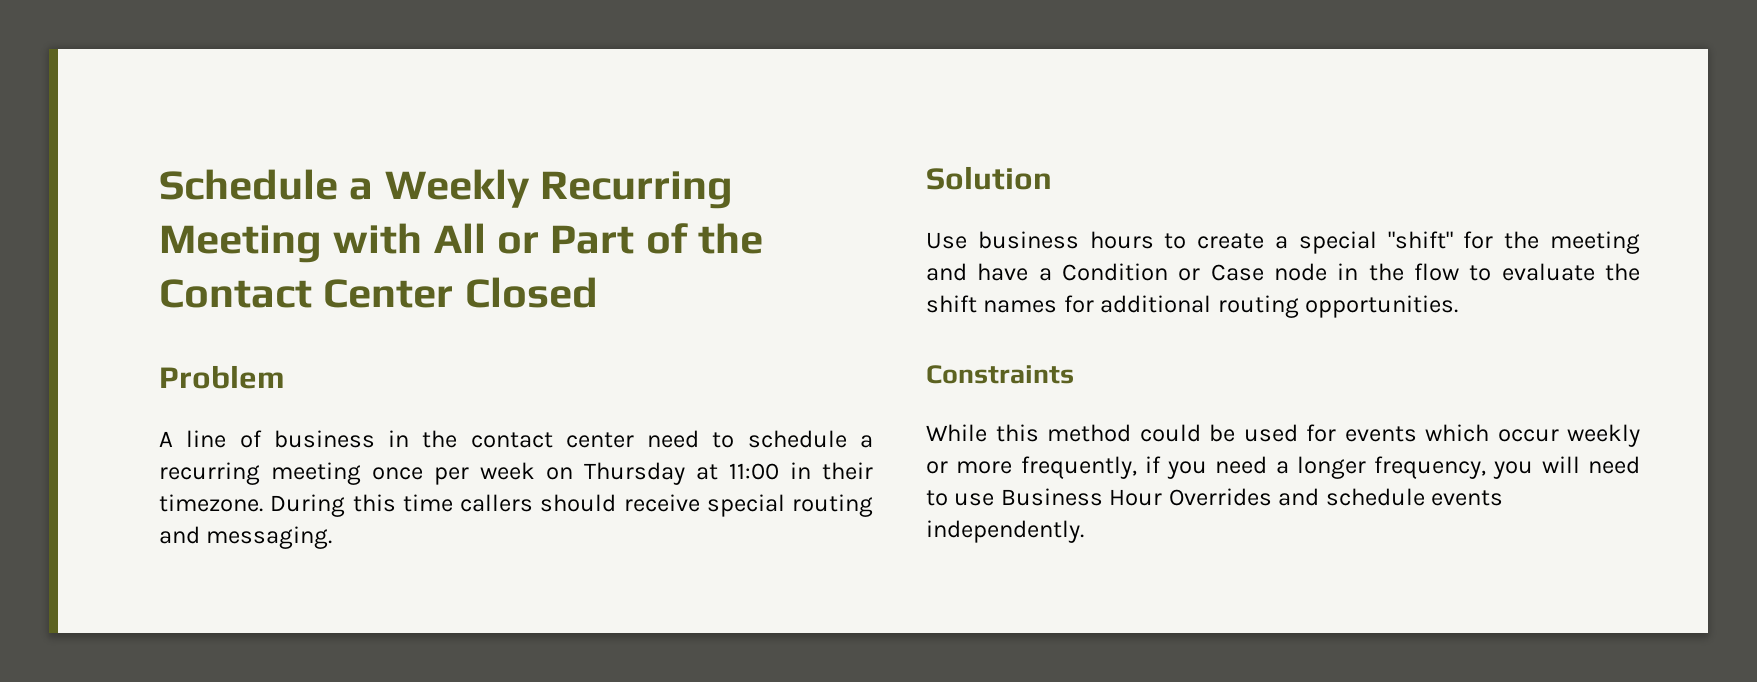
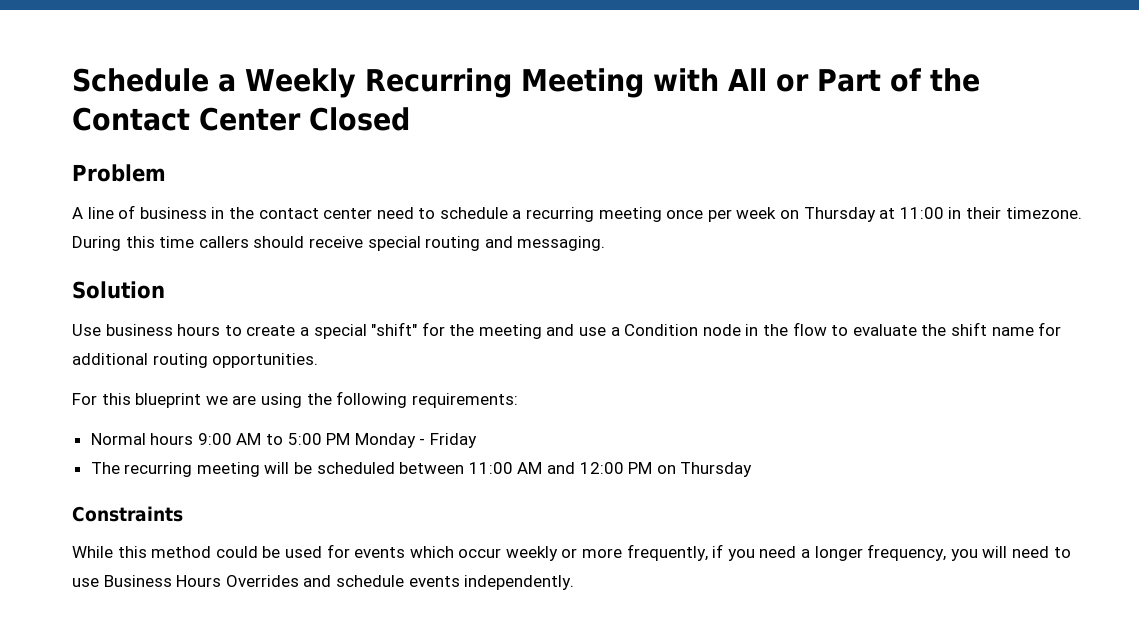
[977,263,1029,281] have -> [579,327,607,336] use
[1178,264,1264,281] or Case -> (699, 330) none
[983,300,1058,313] names -> [991,327,1034,336] name
(1459, 306) none -> [72,391,518,408] [90,433,478,448] [90,462,753,477] // For this blueprint we are using the following requirements: // Normal hours 9:00 AM to 5:00 PM Monday - Friday // The recurring meeting will be scheduled between 11:00 AM and 12:00 PM on Thursday
[1109,489,1163,506] Hour -> [176,575,222,587] Hours

